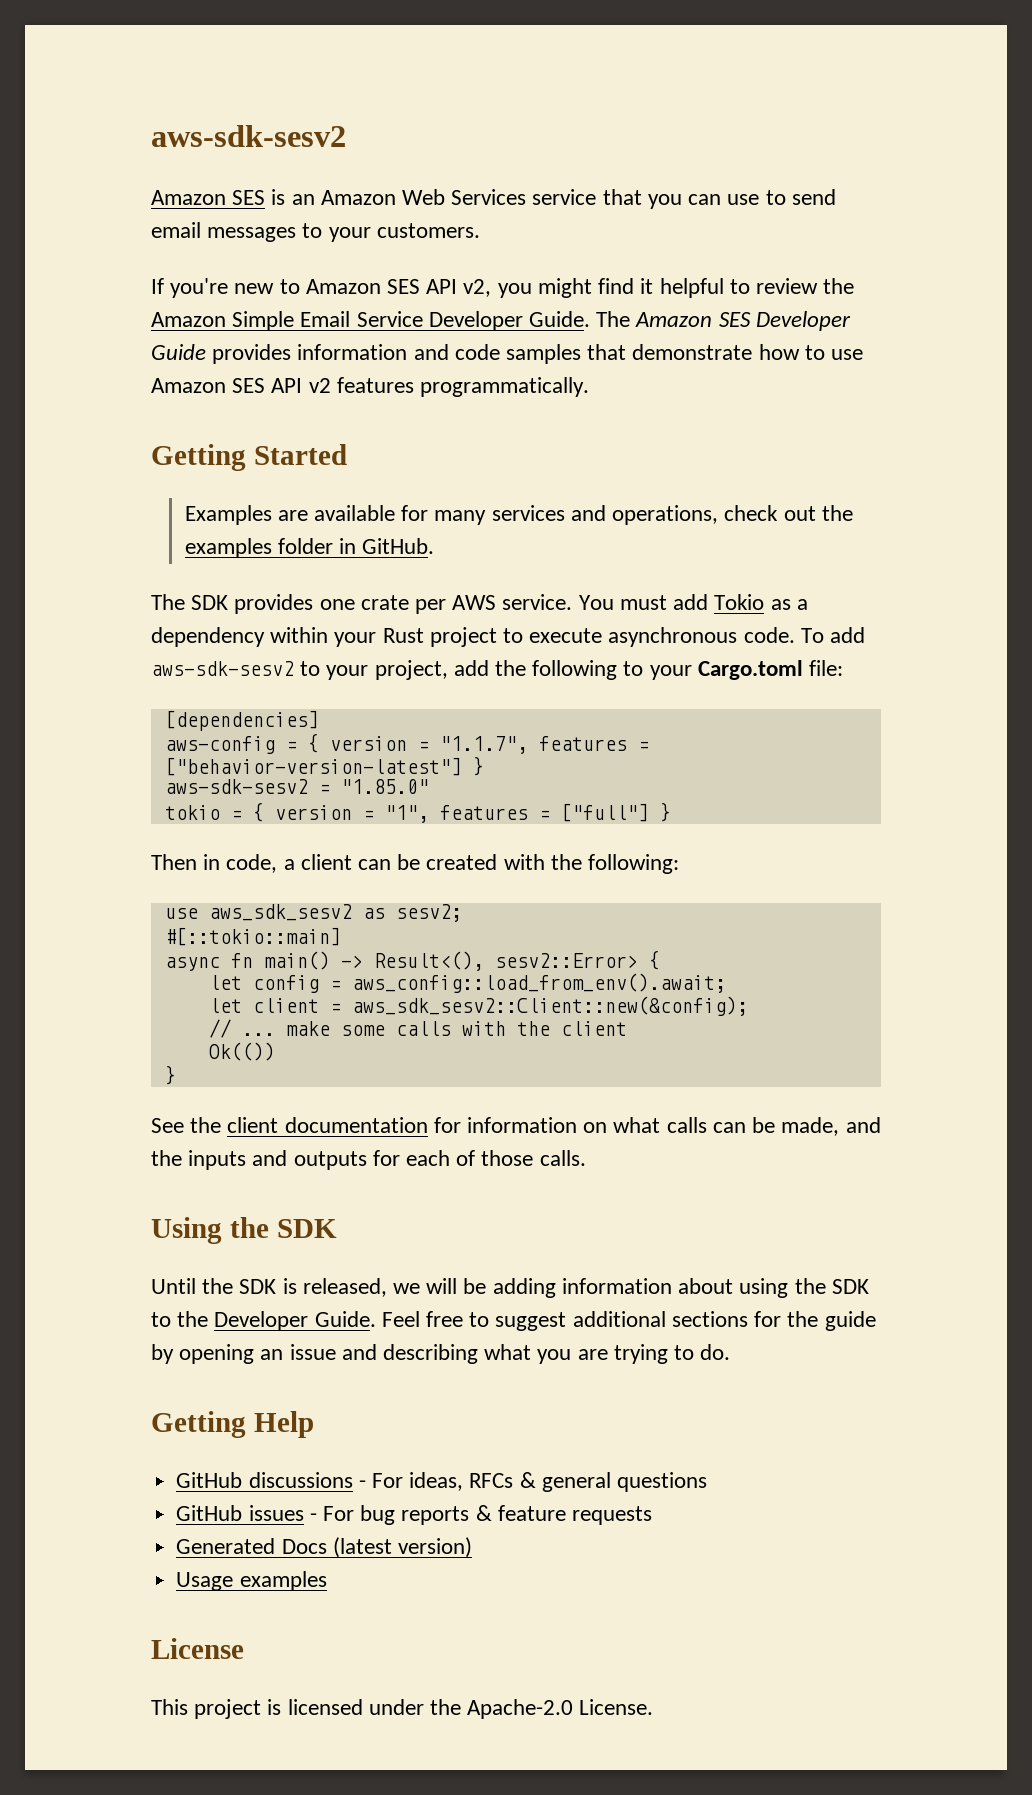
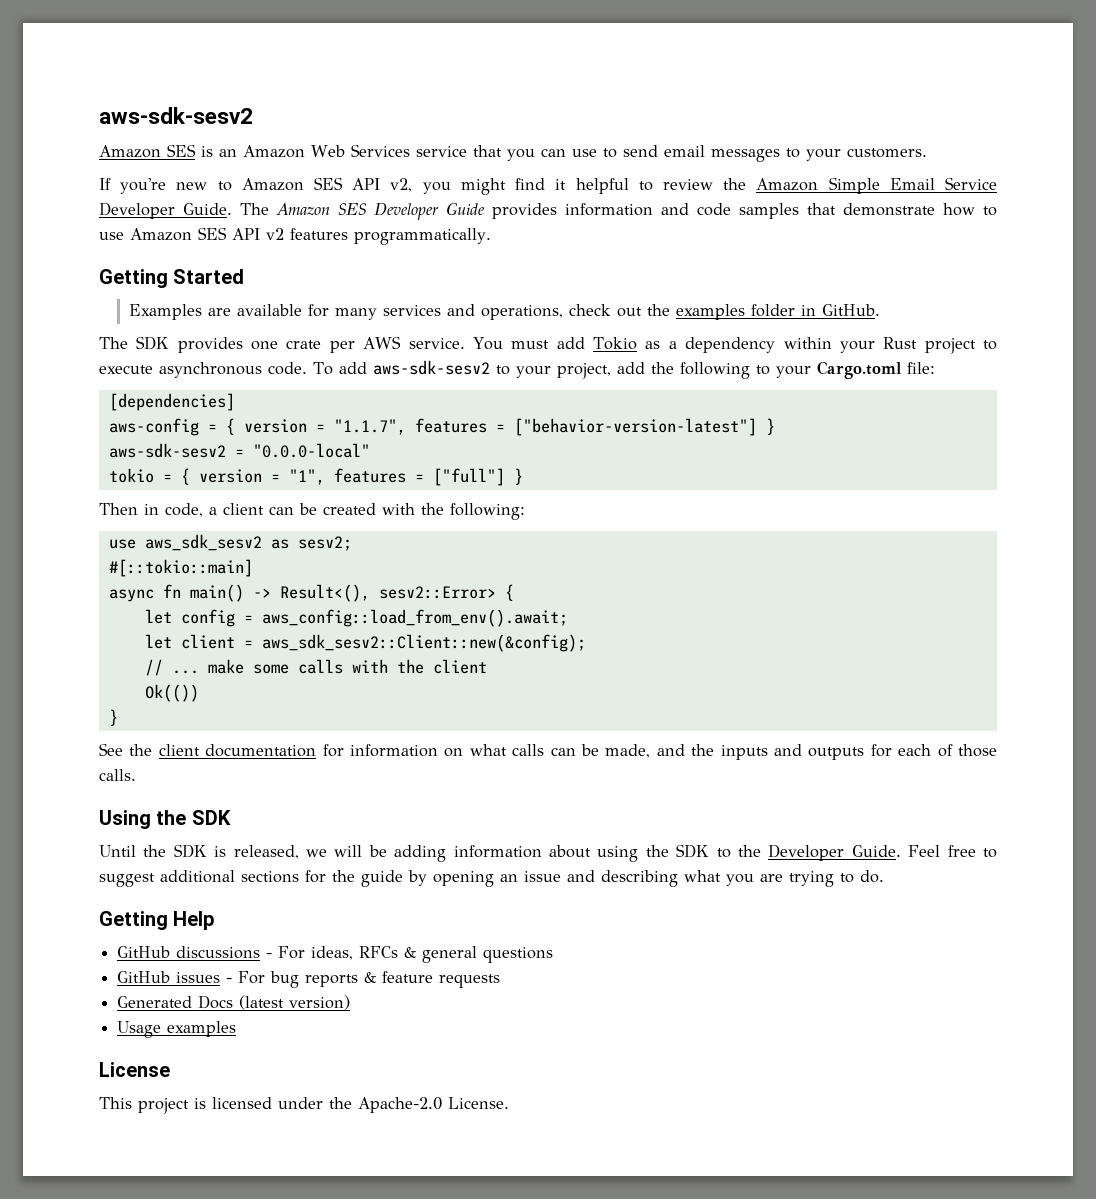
[340,779,429,794] "1.85.0" -> [252,443,370,458] "0.0.0-local"

